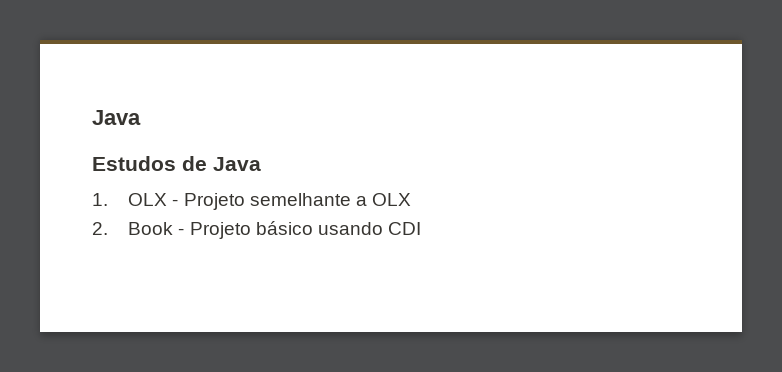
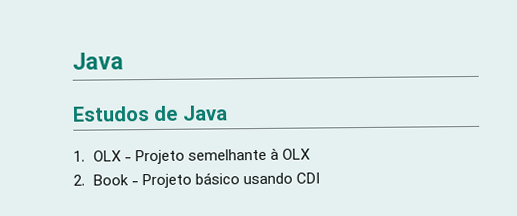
[355,196,367,206] a -> [270,147,280,160] à

